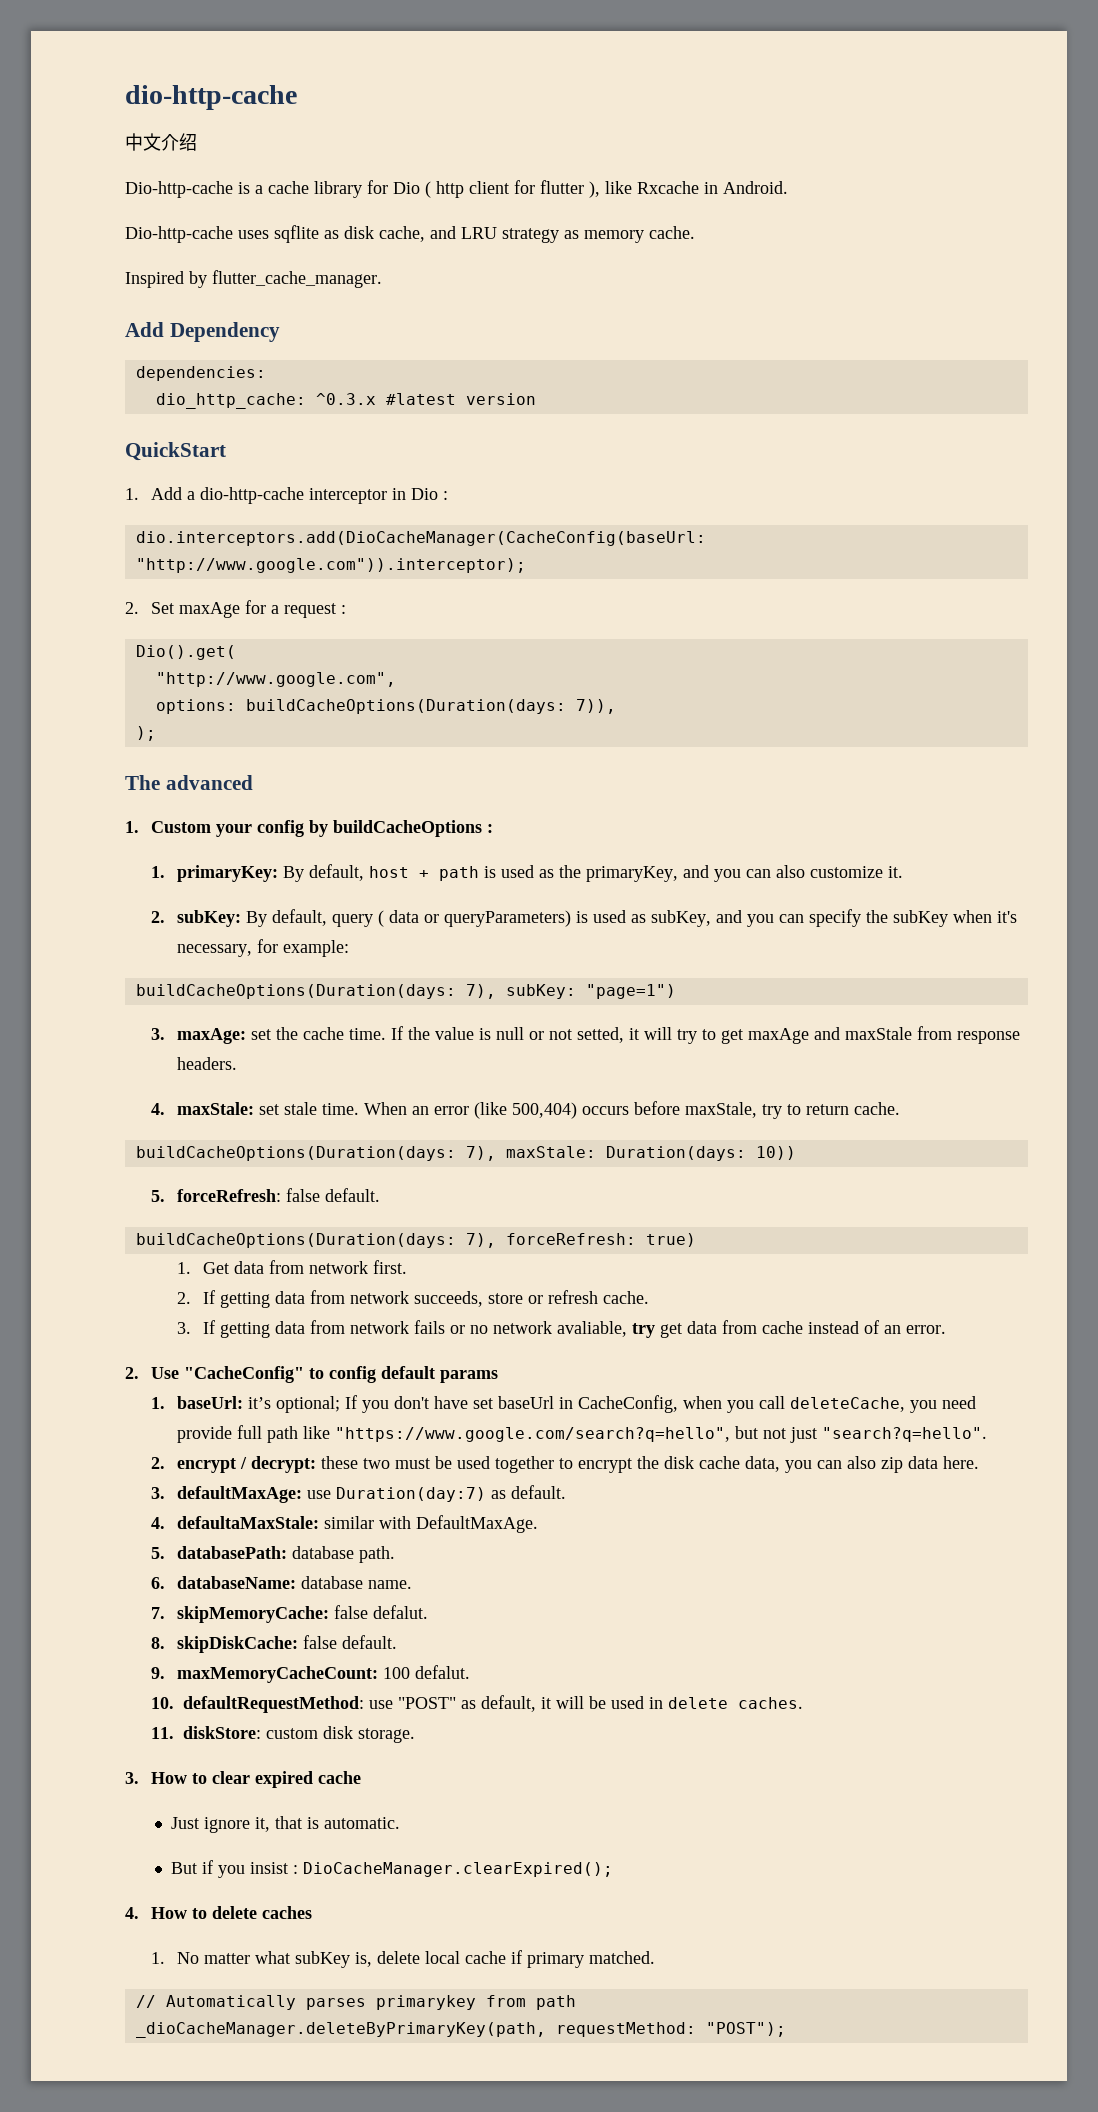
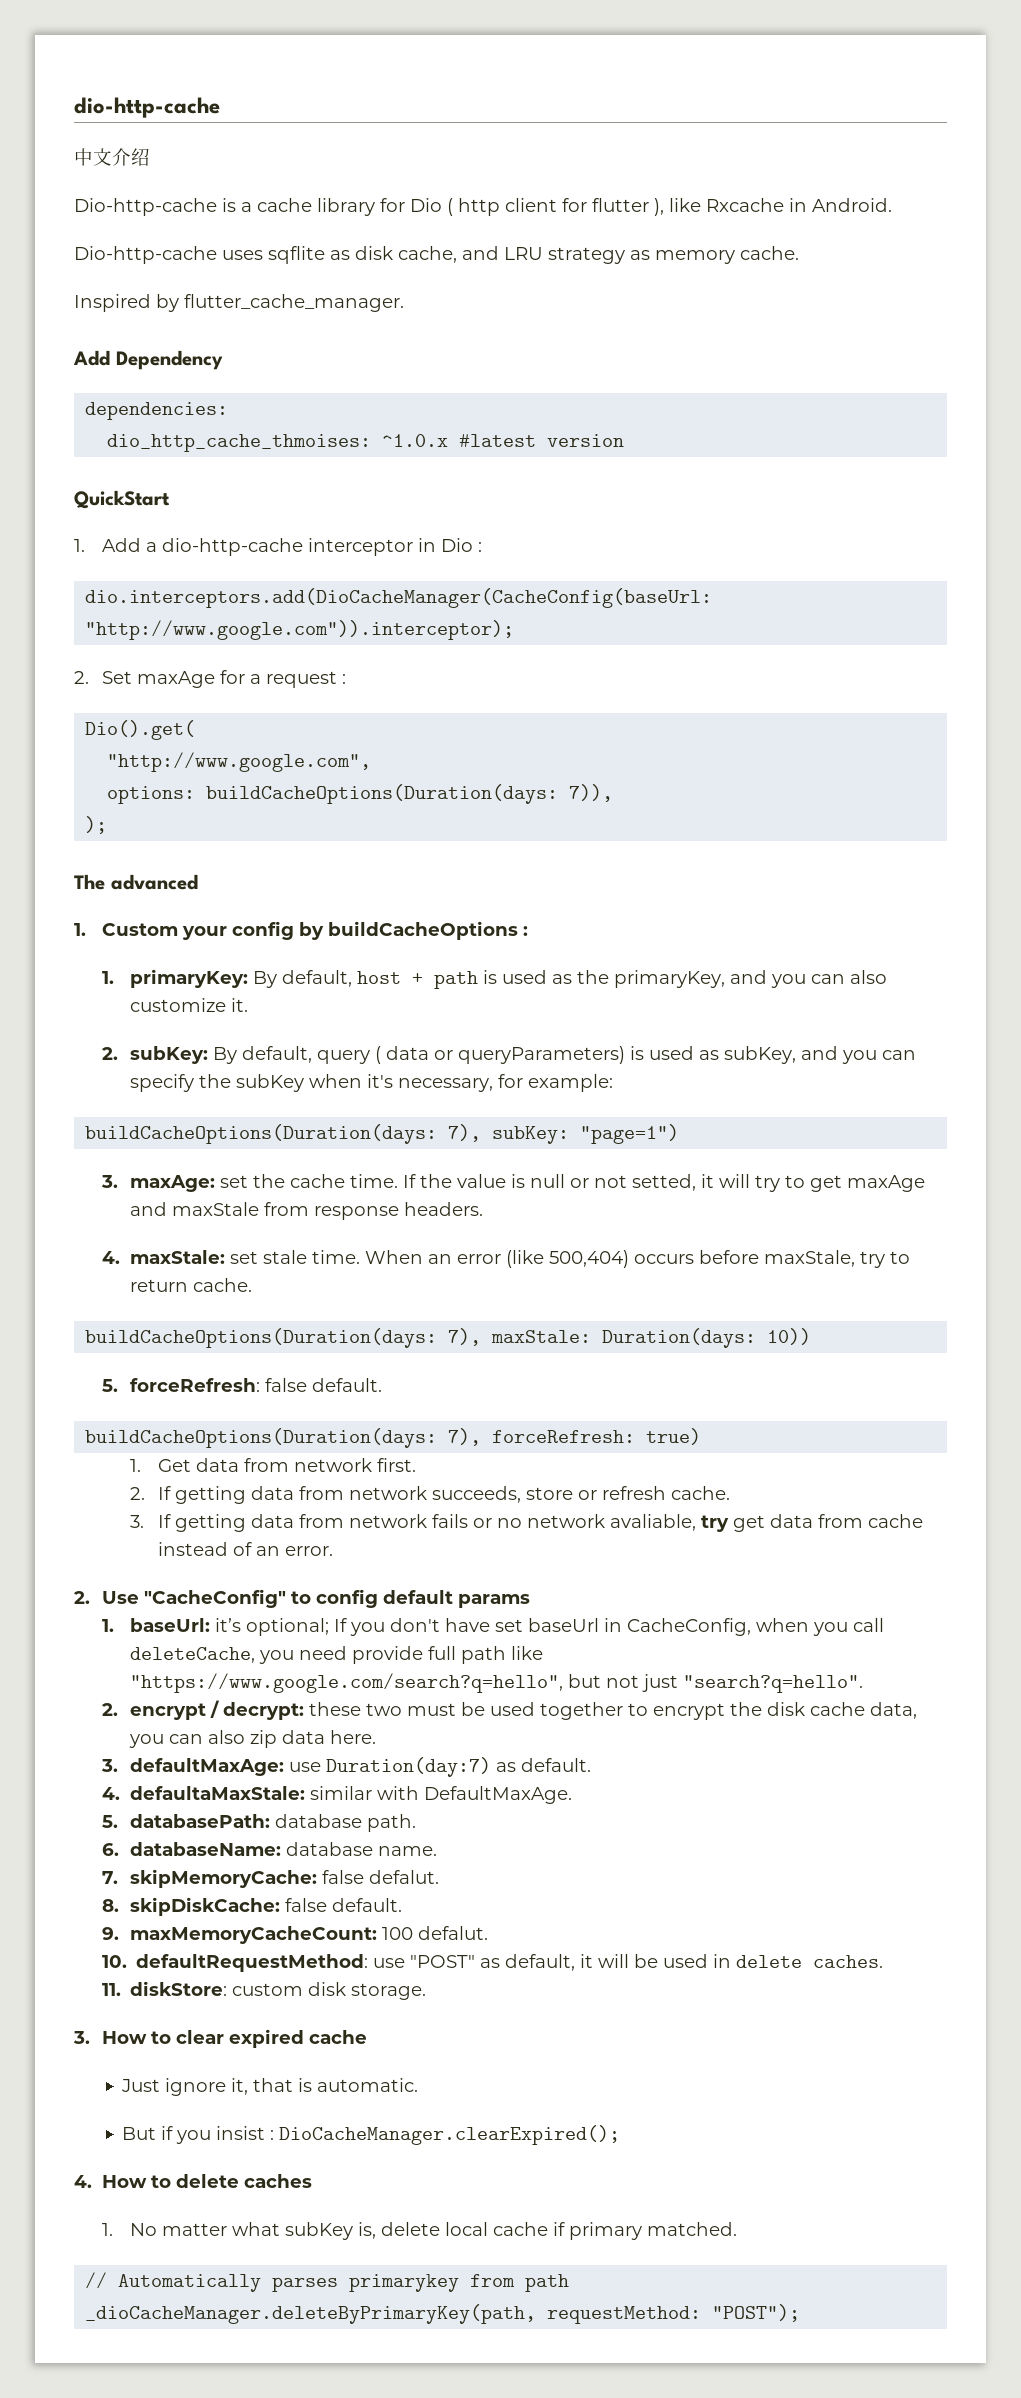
[155,393,376,409] dio_http_cache: ^0.3.x -> [107,434,449,452] dio_http_cache_thmoises: ^1.0.x

